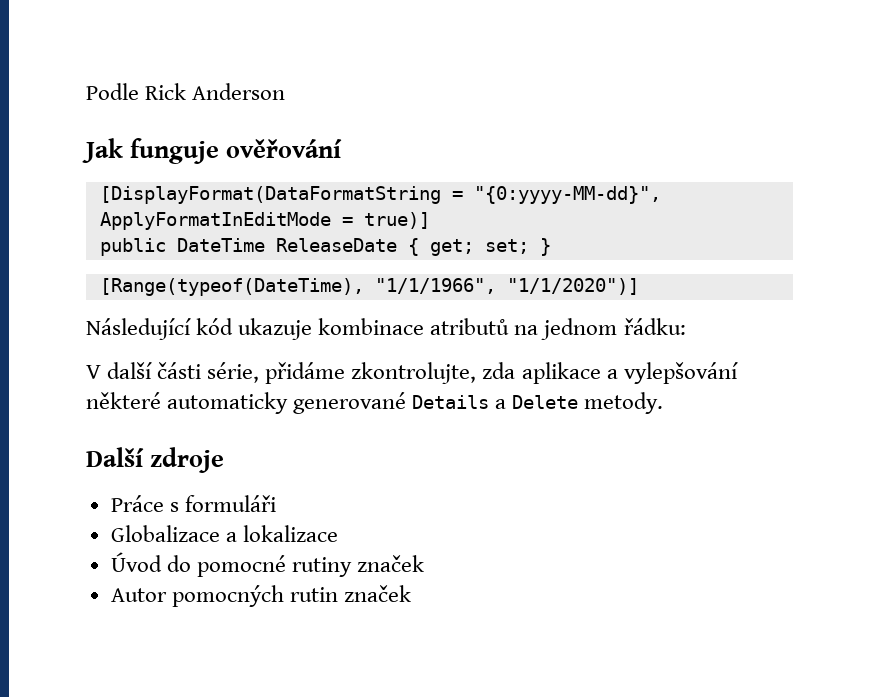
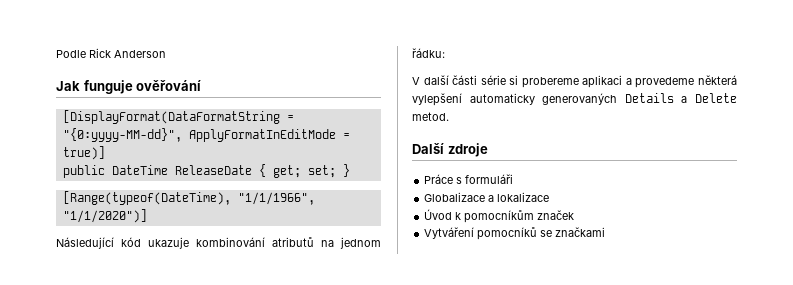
[318,318,425,335] kombinace -> [196,237,265,247] kombinování
[207,362,738,384] [86,392,407,414] série, přidáme zkontrolujte, zda aplikace a vylepšování některé automaticky generované -> [480,75,737,88] [412,93,618,106] série si probereme aplikaci a provedeme některá vylepšení automaticky generovaných
[584,392,664,414] metody. -> [412,112,449,121] metod.
[166,555,425,577] [110,585,411,607] do pomocné rutiny značek // Autor pomocných rutin značek -> [455,210,575,223] [424,227,606,240] k pomocníkům značek // Vytváření pomocníků se značkami

